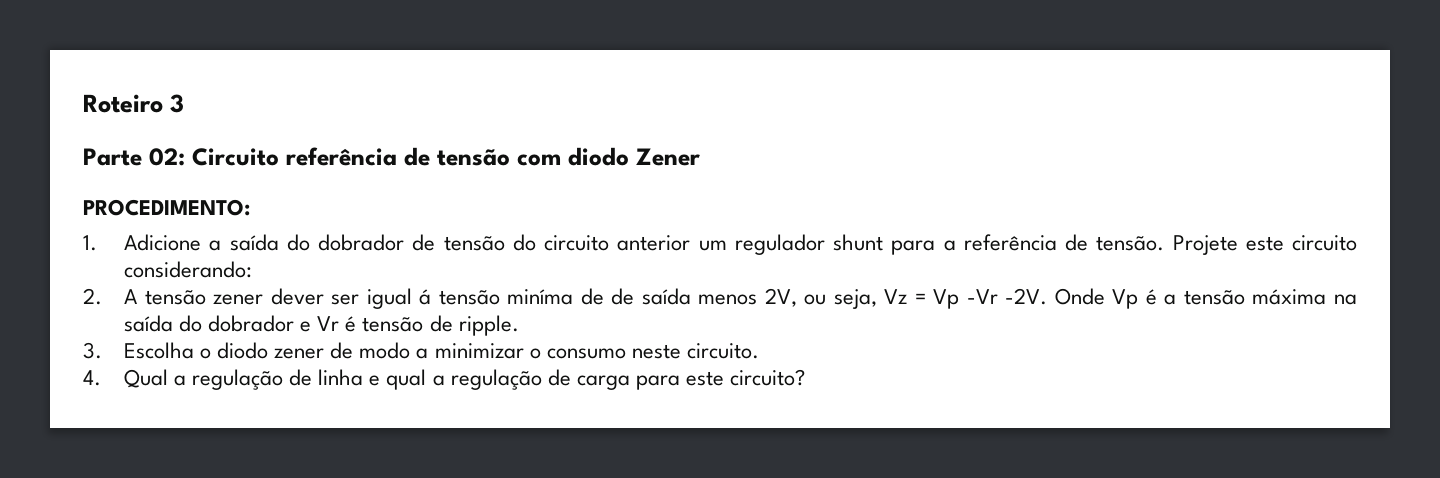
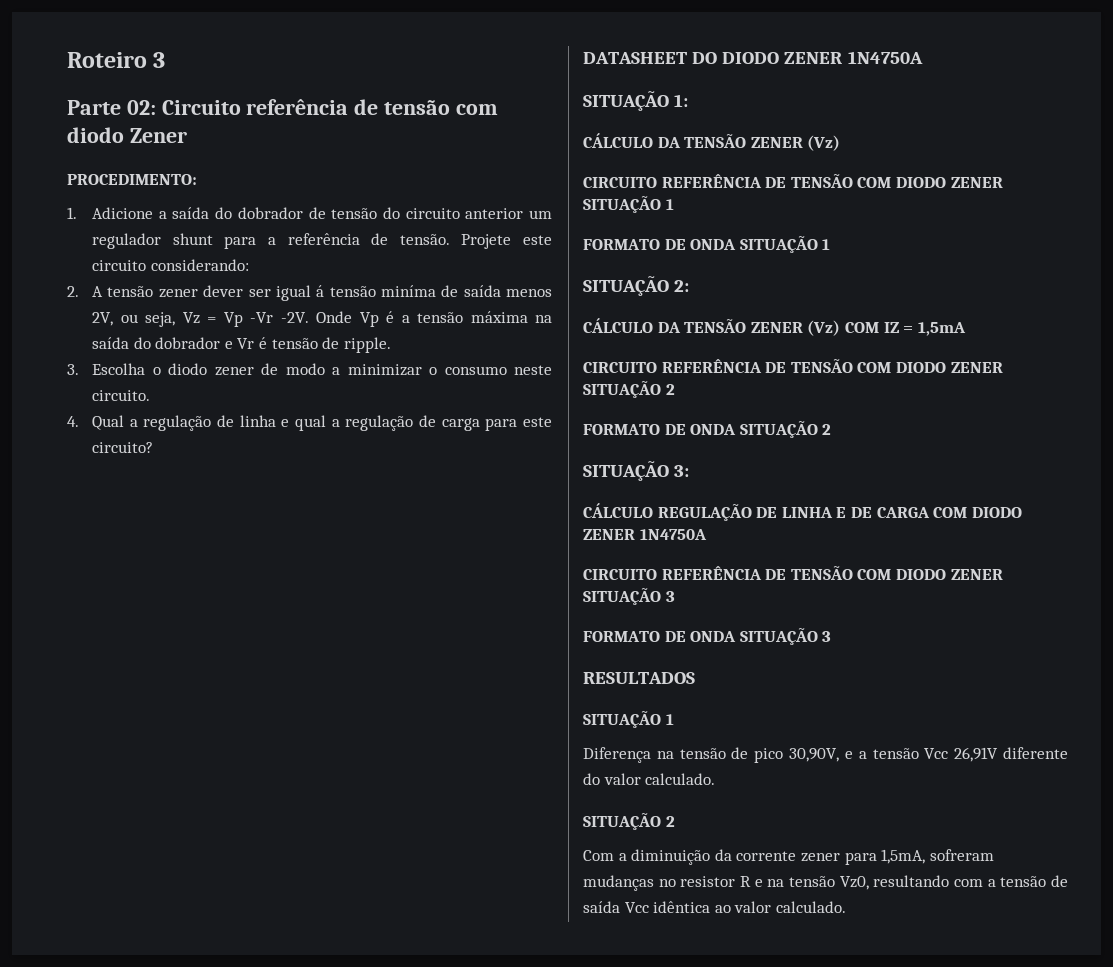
[611,288,635,305] de -> (459, 291) none
(806, 377) none -> [583,51,923,64] [583,91,689,111] [583,133,841,151] [583,174,1003,188] [583,196,674,213] [583,236,831,253] [583,276,690,296] [583,318,966,336] [583,359,1003,373] [583,381,675,398] [583,421,832,438] [583,461,690,481] [583,503,1022,521] [583,529,707,540] [583,566,1003,580] [583,588,675,605] [583,628,832,645] [583,672,695,684] [583,711,674,728] [583,747,1068,763] [583,773,716,785] [583,813,675,830] [583,849,994,865] [583,875,1068,891] [583,901,846,913] // DATASHEET DO DIODO ZENER 1N4750A // SITUAÇÃO 1: // CÁLCULO DA TENSÃO ZENER (Vz) // CIRCUITO REFERÊNCIA DE TENSÃO COM DIODO ZENER SITUAÇÃO 1 // FORMATO DE ONDA SITUAÇÃO 1 // SITUAÇÃO 2: // CÁLCULO DA TENSÃO ZENER (Vz) COM IZ = 1,5mA // CIRCUITO REFERÊNCIA DE TENSÃO COM DIODO ZENER SITUAÇÃO 2 // FORMATO DE ONDA SITUAÇÃO 2 // SITUAÇÃO 3: // CÁLCULO REGULAÇÃO DE LINHA E DE CARGA COM DIODO ZENER 1N4750A // CIRCUITO REFERÊNCIA DE TENSÃO COM DIODO ZENER SITUAÇÃO 3 // FORMATO DE ONDA SITUAÇÃO 3 // RESULTADOS // SITUAÇÃO 1 // Diferença na tensão de pico 30,90V, e a tensão Vcc 26,91V diferente do valor calculado. // SITUAÇÃO 2 // Com a diminuição da corrente zener para 1,5mA, sofreram mudanças no resistor R e na tensão Vz0, resultando com a tensão de saída Vcc idêntica ao valor calculado.

